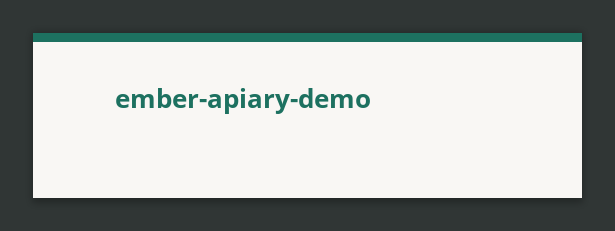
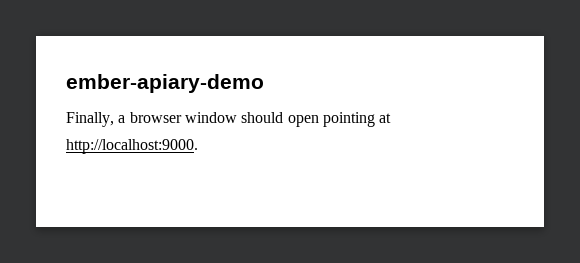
(371, 101) none -> [66,112,392,127] [66,139,198,154] // Finally, a browser window should open pointing at http://localhost:9000.

